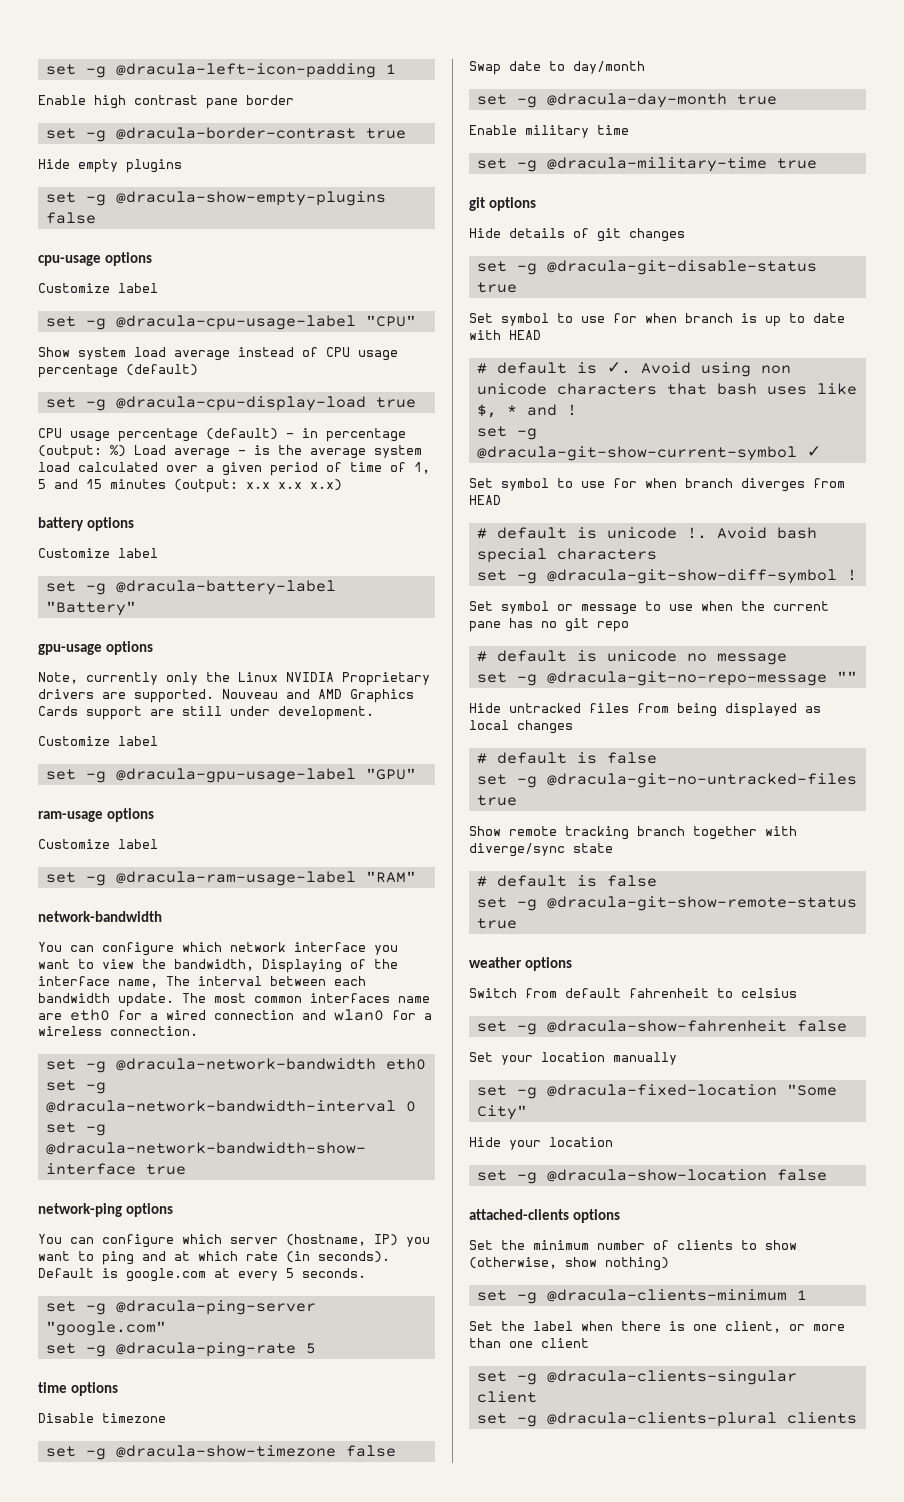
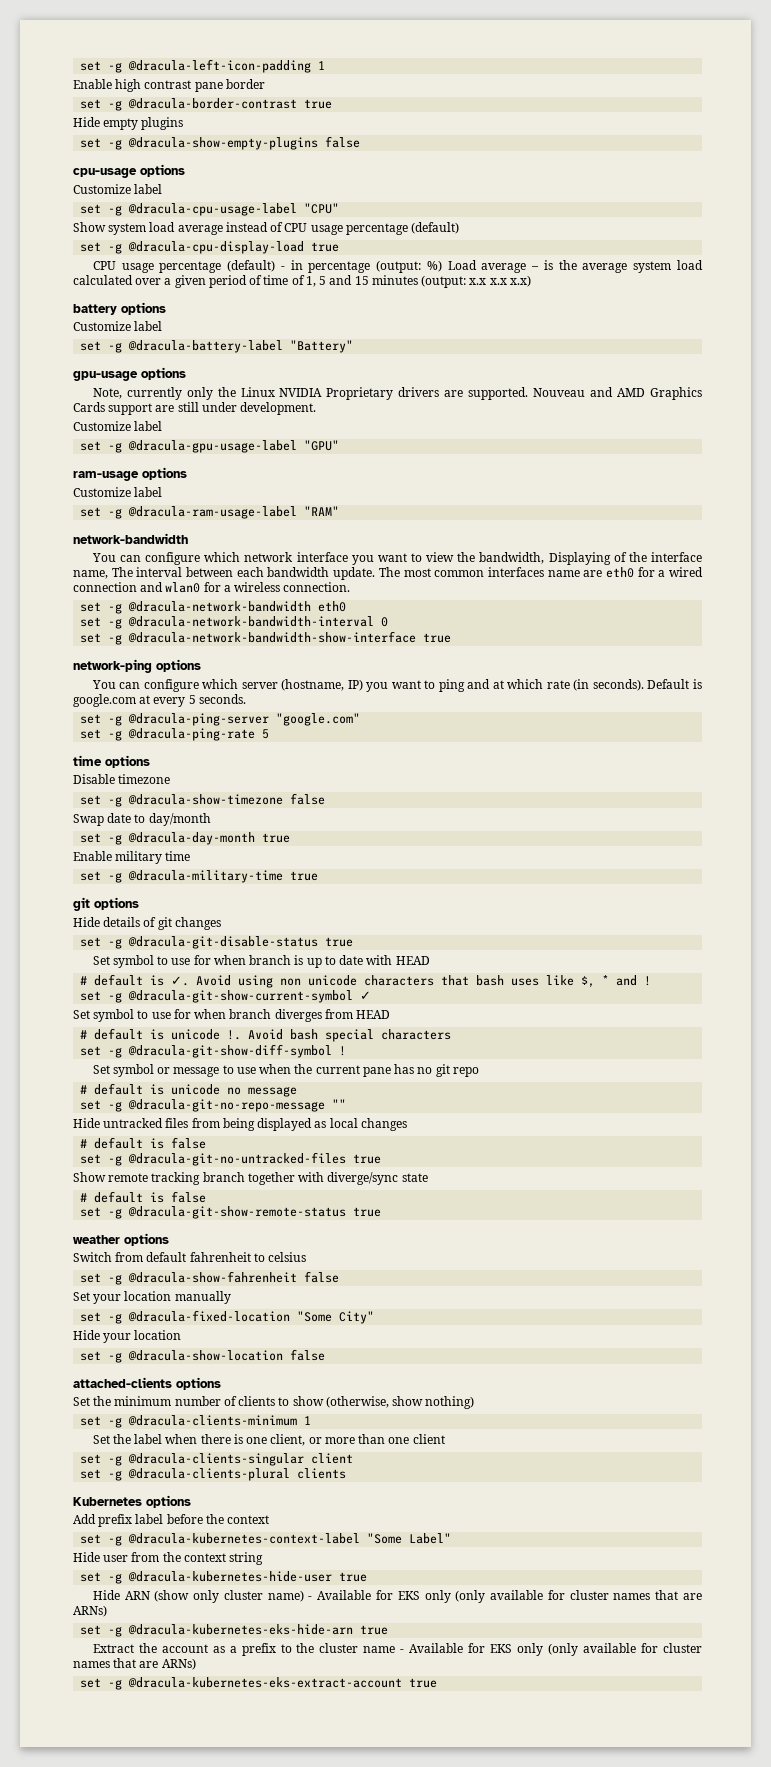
(857, 1418) none -> [73,1495,191,1508] [73,1514,270,1527] [80,1533,452,1546] [73,1552,264,1565] [80,1571,368,1584] [92,1590,702,1603] [73,1605,107,1617] [80,1624,389,1637] [92,1643,702,1656] [73,1658,196,1670] [80,1677,438,1690] // Kubernetes options // Add prefix label before the context // set -g @dracula-kubernetes-context-label "Some Label" // Hide user from the context string // set -g @dracula-kubernetes-hide-user true // Hide ARN (show only cluster name) - Available for EKS only (only available for cluster names that are ARNs) // set -g @dracula-kubernetes-eks-hide-arn true // Extract the account as a prefix to the cluster name - Available for EKS only (only available for cluster names that are ARNs) // set -g @dracula-kubernetes-eks-extract-account true

